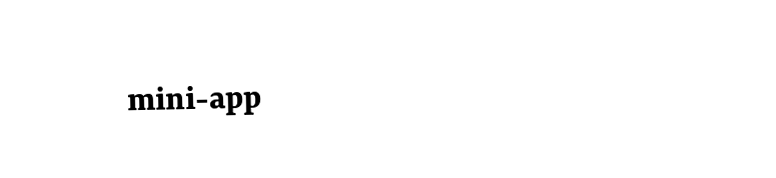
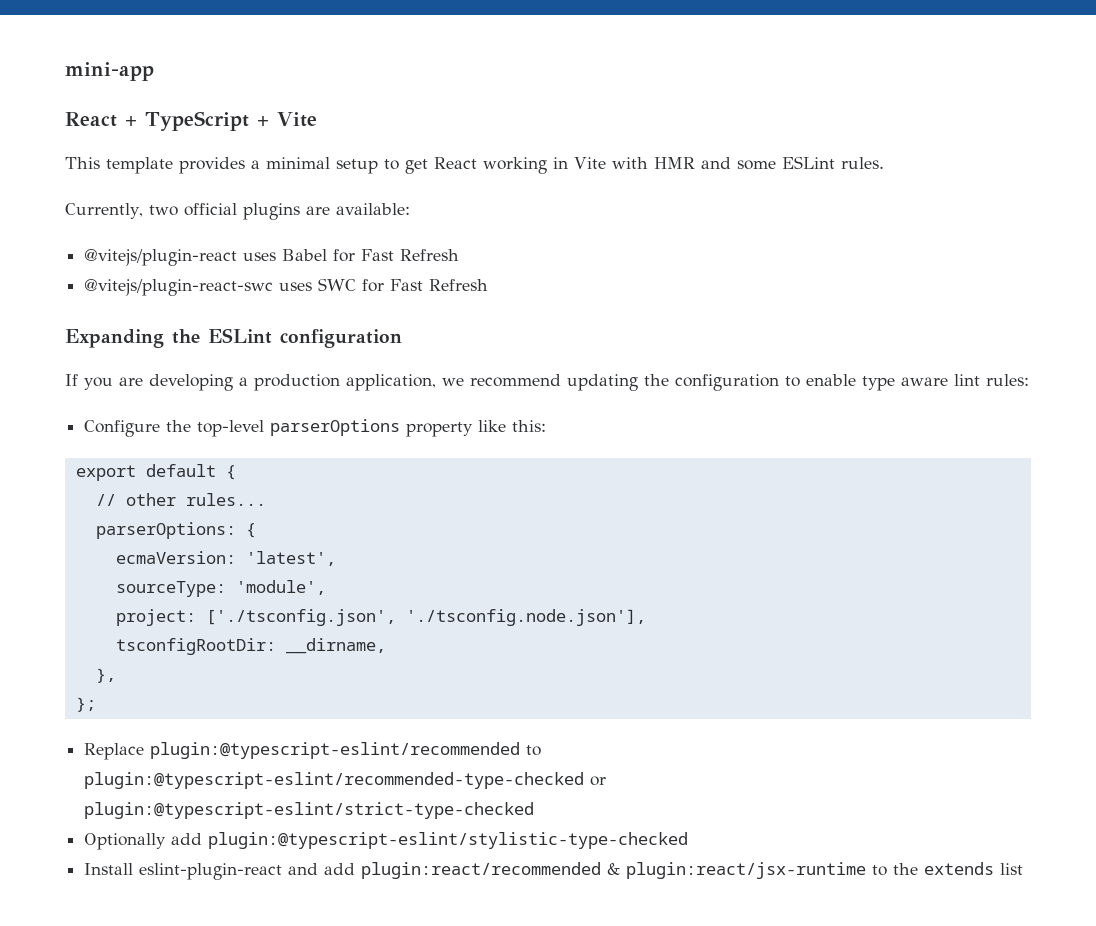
(262, 101) none -> [65,111,317,131] [65,156,884,174] [65,203,410,220] [84,249,460,266] [84,278,489,296] [65,328,402,348] [65,374,1029,391] [84,419,547,437] [75,464,236,481] [95,493,266,506] [95,522,256,539] [115,551,336,566] [115,580,326,597] [115,609,646,626] [115,638,386,655] [95,668,116,683] [75,697,96,712] [84,742,542,760] [84,772,607,789] [84,802,535,819] [84,832,689,850] [84,862,1024,880] // React + TypeScript + Vite // This template provides a minimal setup to get React working in Vite with HMR and some ESLint rules. // Currently, two official plugins are available: // @vitejs/plugin-react uses Babel for Fast Refresh // @vitejs/plugin-react-swc uses SWC for Fast Refresh // Expanding the ESLint configuration // If you are developing a production application, we recommend updating the configuration to enable type aware lint rules: // Configure the top-level parserOptions property like this: // export default { // // other rules... // parserOptions: { // ecmaVersion: 'latest', // sourceType: 'module', // project: ['./tsconfig.json', './tsconfig.node.json'], // tsconfigRootDir: __dirname, // }, // }; // Replace plugin:@typescript-eslint/recommended to plugin:@typescript-eslint/recommended-type-checked or plugin:@typescript-eslint/strict-type-checked // Optionally add plugin:@typescript-eslint/stylistic-type-checked // Install eslint-plugin-react and add plugin:react/recommended & plugin:react/jsx-runtime to the extends list

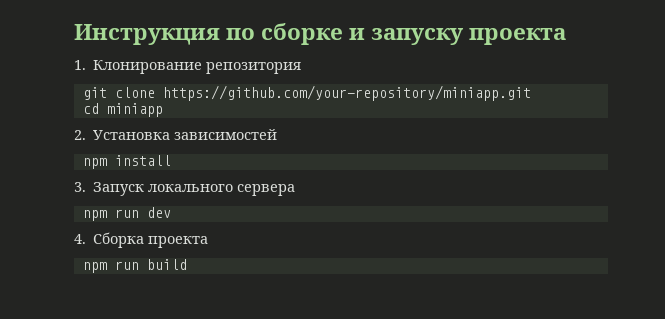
[65,62,154,81] [65,111,317,131] [65,156,884,174] [65,203,410,220] [84,249,460,266] [84,278,489,296] [65,328,402,348] [65,374,1029,391] [84,419,547,437] [75,464,236,481] [95,493,266,506] [95,522,256,539] [115,551,336,566] [115,580,326,597] [115,609,646,626] [115,638,386,655] [95,668,116,683] [75,697,96,712] [84,742,542,760] [84,772,607,789] [84,802,535,819] [84,832,689,850] [84,862,1024,880] mini-app // React + TypeScript + Vite // This template provides a minimal setup to get React working in Vite with HMR and some ESLint rules. // Currently, two official plugins are available: // @vitejs/plugin-react uses Babel for Fast Refresh // @vitejs/plugin-react-swc uses SWC for Fast Refresh // Expanding the ESLint configuration // If you are developing a production application, we recommend updating the configuration to enable type aware lint rules: // Configure the top-level parserOptions property like this: // export default { // // other rules... // parserOptions: { // ecmaVersion: 'latest', // sourceType: 'module', // project: ['./tsconfig.json', './tsconfig.node.json'], // tsconfigRootDir: __dirname, // }, // }; // Replace plugin:@typescript-eslint/recommended to plugin:@typescript-eslint/recommended-type-checked or plugin:@typescript-eslint/strict-type-checked // Optionally add plugin:@typescript-eslint/stylistic-type-checked // Install eslint-plugin-react and add plugin:react/recommended & plugin:react/jsx-runtime to the extends list -> [74,23,567,45] [74,60,302,74] [82,85,531,101] [82,103,163,117] [74,129,278,140] [82,155,171,169] [74,182,296,196] [82,207,171,221] [74,232,209,248] [82,259,187,273] Инструкция по сборке и запуску проекта // 1. Клонирование репозитория // git clone https://github.com/your-repository/miniapp.git // cd miniapp // 2. Установка зависимостей // npm install // 3. Запуск локального сервера // npm run dev // 4. Сборка проекта // npm run build

